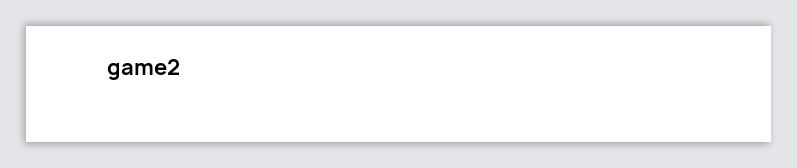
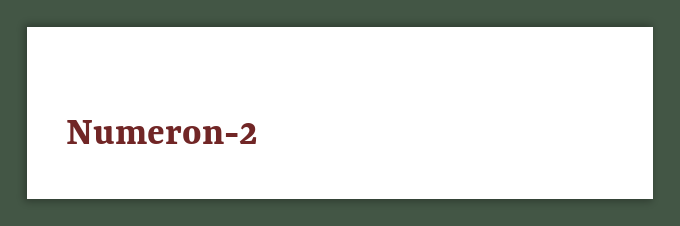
[107,59,180,80] game2 -> [66,120,258,144] Numeron-2

